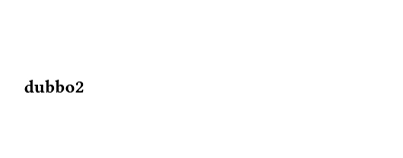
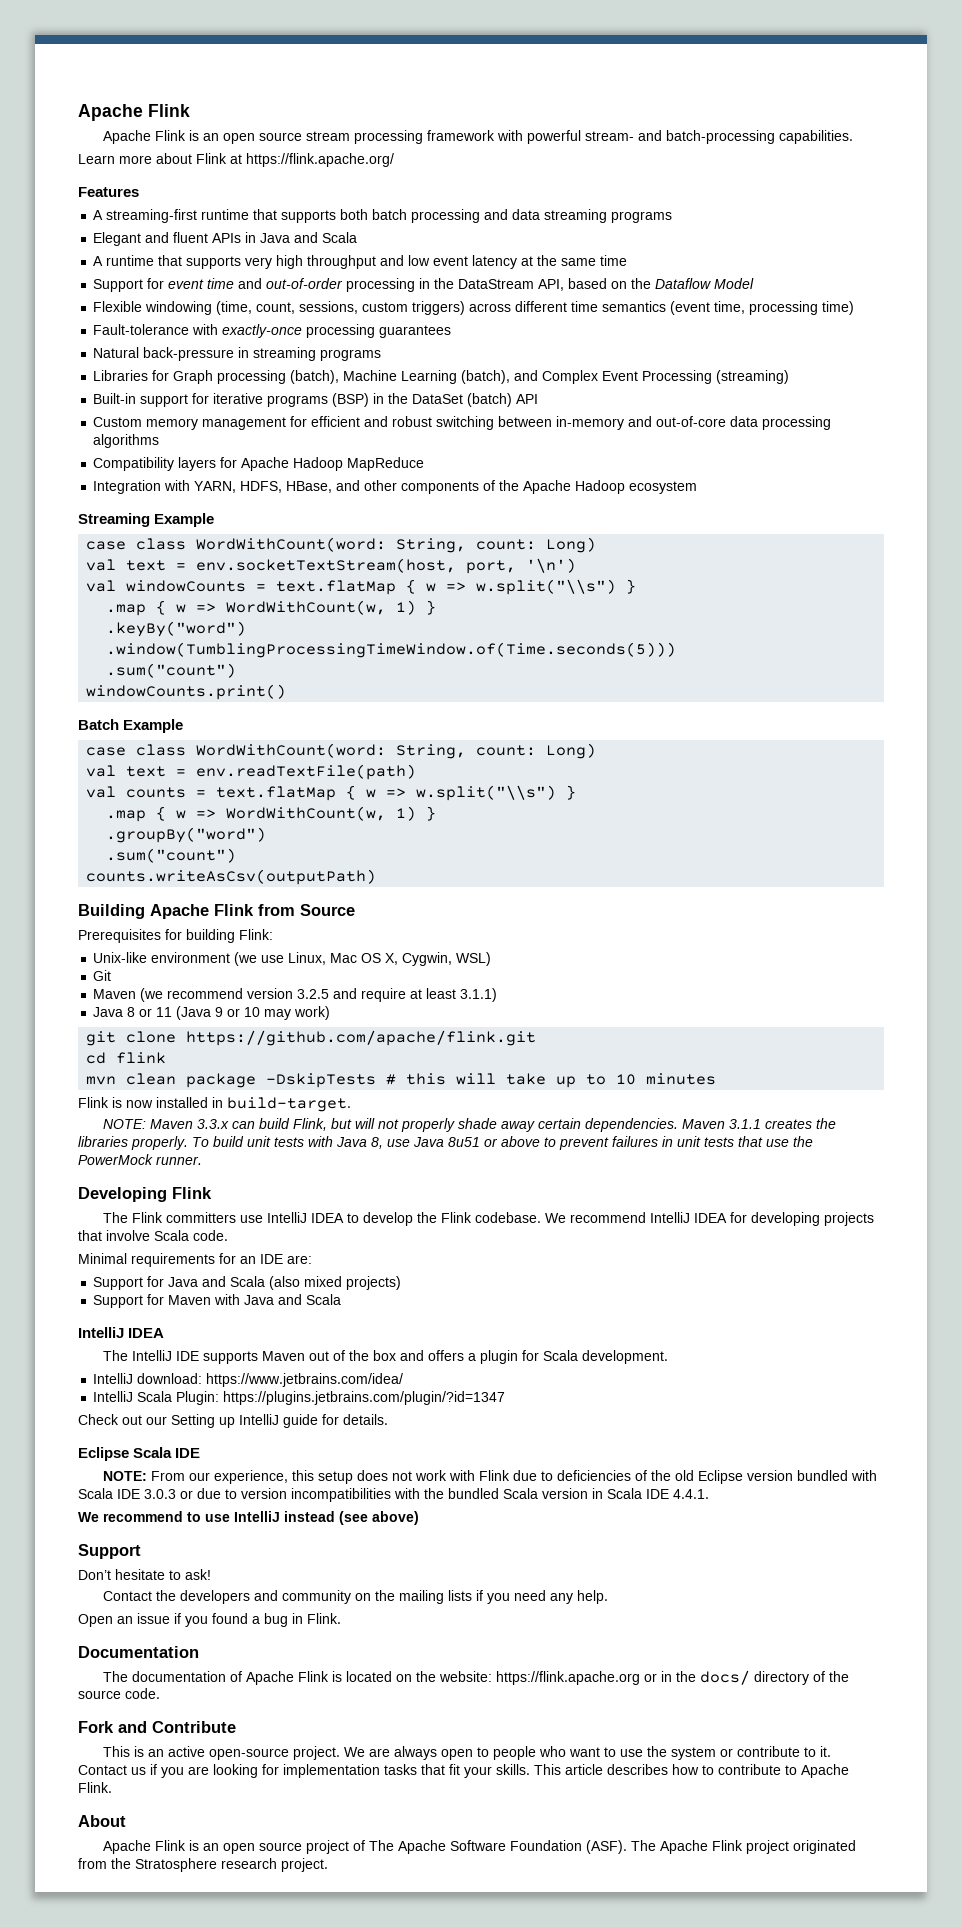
[24,79,85,94] dubbo2 -> [78,104,190,121] [103,130,854,144] [78,153,394,167] [78,187,139,197] [93,209,673,223] [93,232,358,246] [93,255,628,269] [93,278,755,292] [93,301,855,315] [93,324,452,338] [93,347,382,361] [93,370,790,384] [93,393,539,407] [93,416,832,430] [93,434,160,448] [93,457,425,471] [93,480,698,494] [78,513,215,527] [86,537,597,553] [86,558,577,574] [86,579,637,595] [106,600,437,616] [106,621,247,637] [106,642,677,658] [106,663,237,678] [86,684,287,700] [78,719,184,733] [86,743,597,759] [86,764,417,780] [86,785,577,801] [106,806,437,822] [106,827,267,843] [106,848,237,863] [86,869,377,885] [78,904,355,919] [78,929,273,943] [93,952,492,966] [93,970,112,981] [93,988,498,1002] [93,1006,331,1020] [86,1030,537,1046] [86,1052,167,1064] [86,1073,717,1088] [78,1097,351,1112] [103,1118,837,1132] [78,1136,813,1150] [78,1154,202,1165] [78,1187,212,1202] [103,1212,875,1226] [78,1230,228,1241] [78,1253,312,1267] [93,1276,402,1290] [93,1294,342,1308] [78,1327,165,1338] [103,1350,669,1364] [93,1373,404,1387] [93,1391,506,1405] [78,1414,388,1428] [78,1447,201,1461] [103,1470,878,1484] [78,1488,709,1502] [78,1511,419,1525] [78,1544,141,1559] [78,1569,211,1580] [103,1590,609,1604] [78,1613,341,1627] [78,1646,199,1658] [103,1670,850,1685] [78,1688,160,1699] [78,1721,236,1733] [103,1746,832,1760] [78,1764,849,1778] [78,1782,112,1793] [78,1815,126,1827] [103,1840,857,1854] [78,1858,328,1872] Apache Flink // Apache Flink is an open source stream processing framework with powerful stream- and batch-processing capabilities. // Learn more about Flink at https://flink.apache.org/ // Features // A streaming-first runtime that supports both batch processing and data streaming programs // Elegant and fluent APIs in Java and Scala // A runtime that supports very high throughput and low event latency at the same time // Support for event time and out-of-order processing in the DataStream API, based on the Dataflow Model // Flexible windowing (time, count, sessions, custom triggers) across different time semantics (event time, processing time) // Fault-tolerance with exactly-once processing guarantees // Natural back-pressure in streaming programs // Libraries for Graph processing (batch), Machine Learning (batch), and Complex Event Processing (streaming) // Built-in support for iterative programs (BSP) in the DataSet (batch) API // Custom memory management for efficient and robust switching between in-memory and out-of-core data processing algorithms // Compatibility layers for Apache Hadoop MapReduce // Integration with YARN, HDFS, HBase, and other components of the Apache Hadoop ecosystem // Streaming Example // case class WordWithCount(word: String, count: Long) // val text = env.socketTextStream(host, port, '\n') // val windowCounts = text.flatMap { w => w.split("\\s") } // .map { w => WordWithCount(w, 1) } // .keyBy("word") // .window(TumblingProcessingTimeWindow.of(Time.seconds(5))) // .sum("count") // windowCounts.print() // Batch Example // case class WordWithCount(word: String, count: Long) // val text = env.readTextFile(path) // val counts = text.flatMap { w => w.split("\\s") } // .map { w => WordWithCount(w, 1) } // .groupBy("word") // .sum("count") // counts.writeAsCsv(outputPath) // Building Apache Flink from Source // Prerequisites for building Flink: // Unix-like environment (we use Linux, Mac OS X, Cygwin, WSL) // Git // Maven (we recommend version 3.2.5 and require at least 3.1.1) // Java 8 or 11 (Java 9 or 10 may work) // git clone https://github.com/apache/flink.git // cd flink // mvn clean package -DskipTests # this will take up to 10 minutes // Flink is now installed in build-target. // NOTE: Maven 3.3.x can build Flink, but will not properly shade away certain dependencies. Maven 3.1.1 creates the libraries properly. To build unit tests with Java 8, use Java 8u51 or above to prevent failures in unit tests that use the PowerMock runner. // Developing Flink // The Flink committers use IntelliJ IDEA to develop the Flink codebase. We recommend IntelliJ IDEA for developing projects that involve Scala code. // Minimal requirements for an IDE are: // Support for Java and Scala (also mixed projects) // Support for Maven with Java and Scala // IntelliJ IDEA // The IntelliJ IDE supports Maven out of the box and offers a plugin for Scala development. // IntelliJ download: https://www.jetbrains.com/idea/ // IntelliJ Scala Plugin: https://plugins.jetbrains.com/plugin/?id=1347 // Check out our Setting up IntelliJ guide for details. // Eclipse Scala IDE // NOTE: From our experience, this setup does not work with Flink due to deficiencies of the old Eclipse version bundled with Scala IDE 3.0.3 or due to version incompatibilities with the bundled Scala version in Scala IDE 4.4.1. // We recommend to use IntelliJ instead (see above) // Support // Don’t hesitate to ask! // Contact the developers and community on the mailing lists if you need any help. // Open an issue if you found a bug in Flink. // Documentation // The documentation of Apache Flink is located on the website: https://flink.apache.org or in the docs/ directory of the source code. // Fork and Contribute // This is an active open-source project. We are always open to people who want to use the system or contribute to it. Contact us if you are looking for implementation tasks that fit your skills. This article describes how to contribute to Apache Flink. // About // Apache Flink is an open source project of The Apache Software Foundation (ASF). The Apache Flink project originated from the Stratosphere research project.

